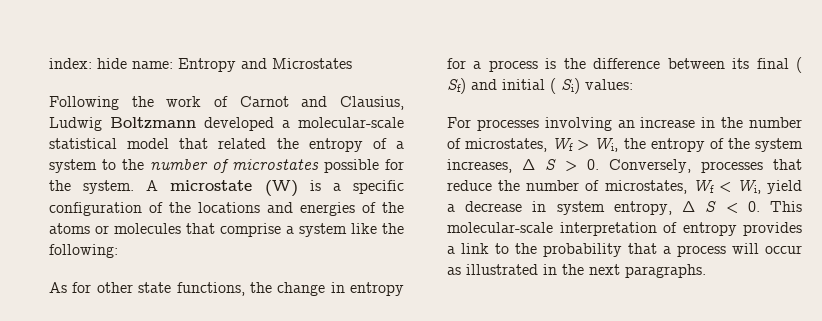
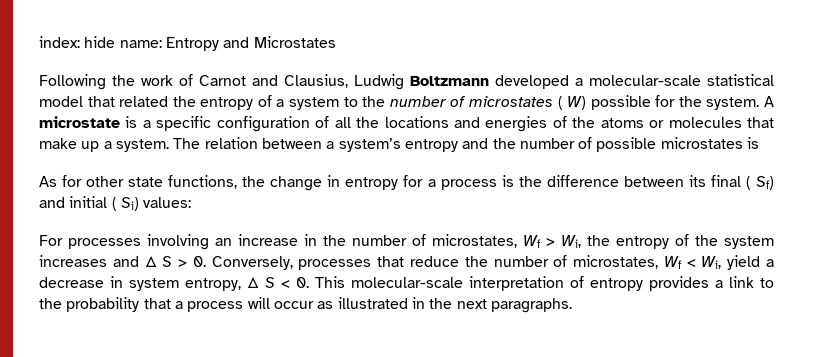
(319, 164) none -> [557,96,587,110] ( W)
[264,180,298,197] (W) -> (120, 122) none
(163, 207) none -> [334,117,351,128] all
[220,223,404,237] [49,244,118,258] comprise a system like the following: -> [39,137,760,152] make up a system. The relation between a system’s entropy and the number of possible microstates is
[447,159,512,173] increases, -> [39,255,139,267] increases and

